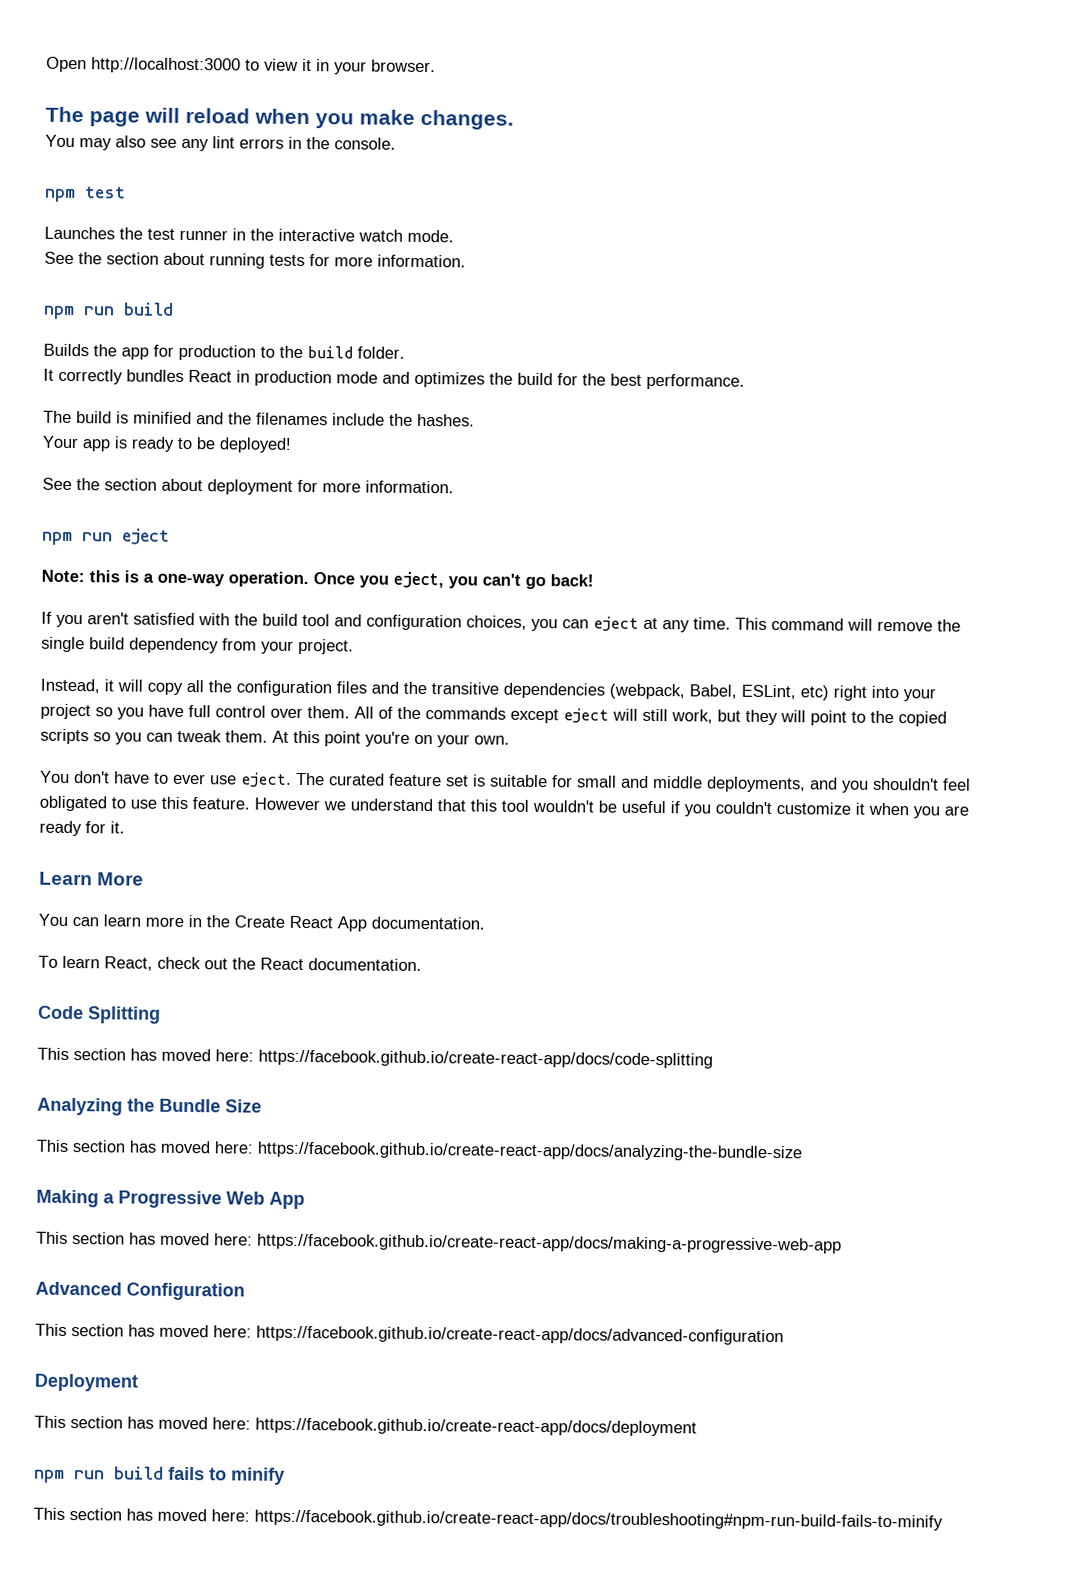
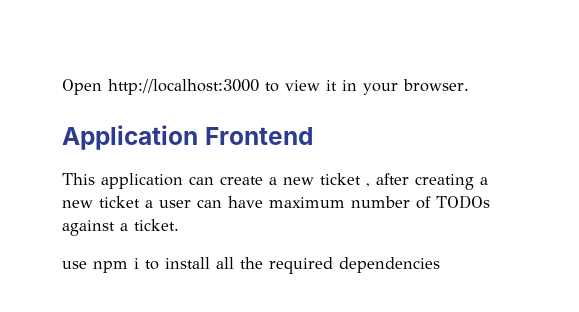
[45,106,514,130] [45,134,396,152] [45,186,126,203] [44,226,454,243] [44,251,466,269] [44,302,174,320] [43,343,405,361] [43,368,745,390] [43,410,475,427] [42,435,292,453] [42,477,454,495] [42,528,170,546] [41,569,594,590] [41,611,961,633] [41,636,354,655] [40,678,936,702] [40,703,947,727] [40,728,510,748] [40,770,971,793] [39,795,969,819] [39,820,125,837] [39,871,145,886] [38,913,485,932] [38,955,422,972] [38,1005,161,1024] [37,1047,713,1069] [37,1097,262,1116] [36,1139,802,1162] [36,1189,305,1210] [36,1231,842,1254] [35,1281,245,1301] [35,1323,784,1346] [34,1373,138,1392] [34,1415,697,1437] [34,1466,285,1485] [33,1507,943,1531] The page will reload when you make changes. // You may also see any lint errors in the console. // npm test // Launches the test runner in the interactive watch mode. // See the section about running tests for more information. // npm run build // Builds the app for production to the build folder. // It correctly bundles React in production mode and optimizes the build for the best performance. // The build is minified and the filenames include the hashes. // Your app is ready to be deployed! // See the section about deployment for more information. // npm run eject // Note: this is a one-way operation. Once you eject, you can't go back! // If you aren't satisfied with the build tool and configuration choices, you can eject at any time. This command will remove the single build dependency from your project. // Instead, it will copy all the configuration files and the transitive dependencies (webpack, Babel, ESLint, etc) right into your project so you have full control over them. All of the commands except eject will still work, but they will point to the copied scripts so you can tweak them. At this point you're on your own. // You don't have to ever use eject. The curated feature set is suitable for small and middle deployments, and you shouldn't feel obligated to use this feature. However we understand that this tool wouldn't be useful if you couldn't customize it when you are ready for it. // Learn More // You can learn more in the Create React App documentation. // To learn React, check out the React documentation. // Code Splitting // This section has moved here: https://facebook.github.io/create-react-app/docs/code-splitting // Analyzing the Bundle Size // This section has moved here: https://facebook.github.io/create-react-app/docs/analyzing-the-bundle-size // Making a Progressive Web App // This section has moved here: https://facebook.github.io/create-react-app/docs/making-a-progressive-web-app // Advanced Configuration // This section has moved here: https://facebook.github.io/create-react-app/docs/advanced-configuration // Deployment // This section has moved here: https://facebook.github.io/create-react-app/docs/deployment // npm run build fails to minify // This section has moved here: https://facebook.github.io/create-react-app/docs/troubleshooting#npm-run-build-fails-to-minify -> [62,125,313,150] [62,173,488,190] [62,195,490,209] [62,219,179,236] [62,257,440,274] Application Frontend // This application can create a new ticket , after creating a new ticket a user can have maximum number of TODOs against a ticket. // use npm i to install all the required dependencies

